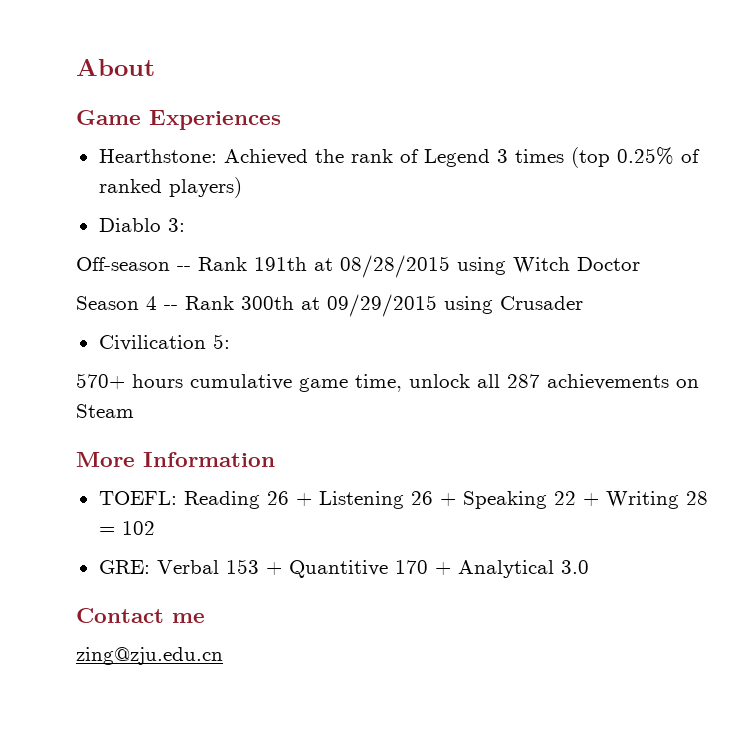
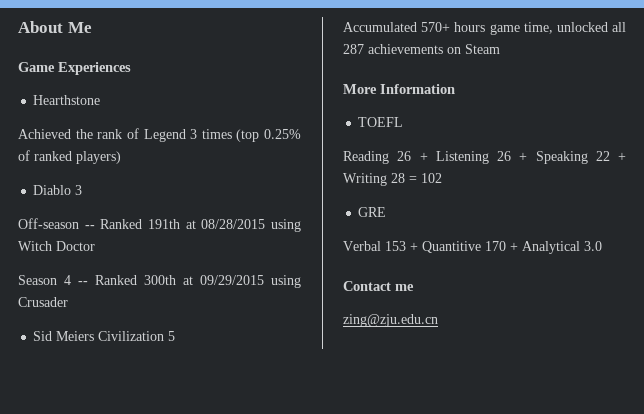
(155, 67) none -> [67,22,92,33] Me
[98,149,217,163] Hearthstone: -> [33,95,101,105] Hearthstone //
[167,218,185,232] 3: -> [75,185,83,195] 3
[198,257,247,271] Rank -> [100,219,143,229] Ranked
[185,296,234,310] Rank -> [95,275,137,285] Ranked
[98,334,230,351] Civilication 5: // -> [33,331,176,341] [343,22,417,32] Sid Meiers Civilization 5 // Accumulated
[190,374,292,390] cumulative -> (486, 27) none
[409,374,470,388] unlock -> [556,22,608,32] unlocked
[98,491,177,505] TOEFL: -> [358,117,404,127] TOEFL //
[98,560,150,574] GRE: -> [358,207,387,217] GRE //

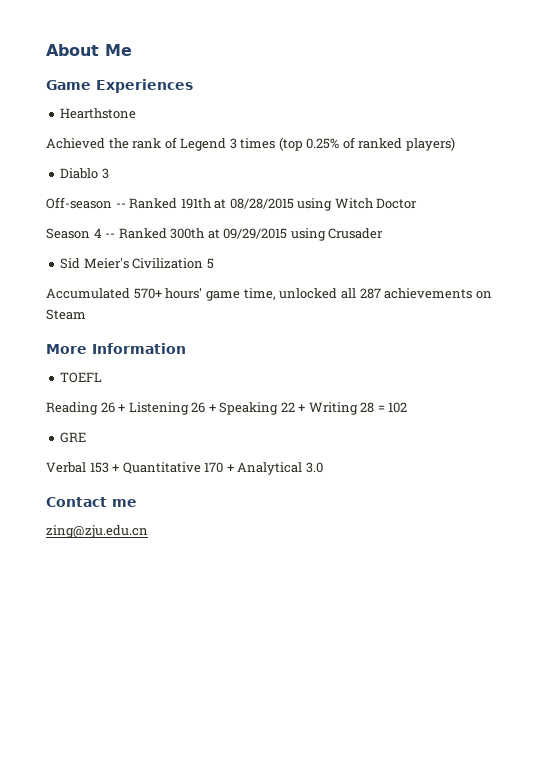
[56,331,95,341] Meiers -> [83,258,129,269] Meier's
[454,22,486,32] hours -> [165,288,203,299] hours'
[422,241,481,253] Quantitive -> [122,462,201,474] Quantitative

